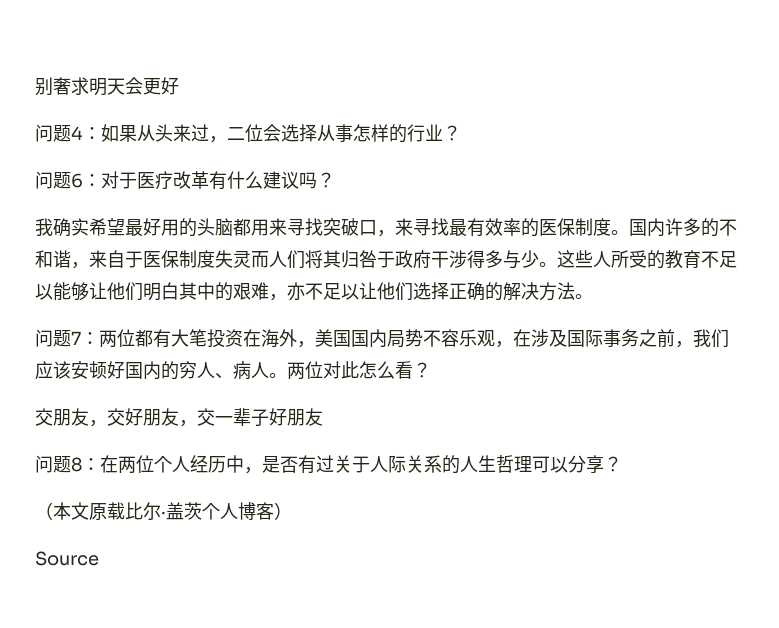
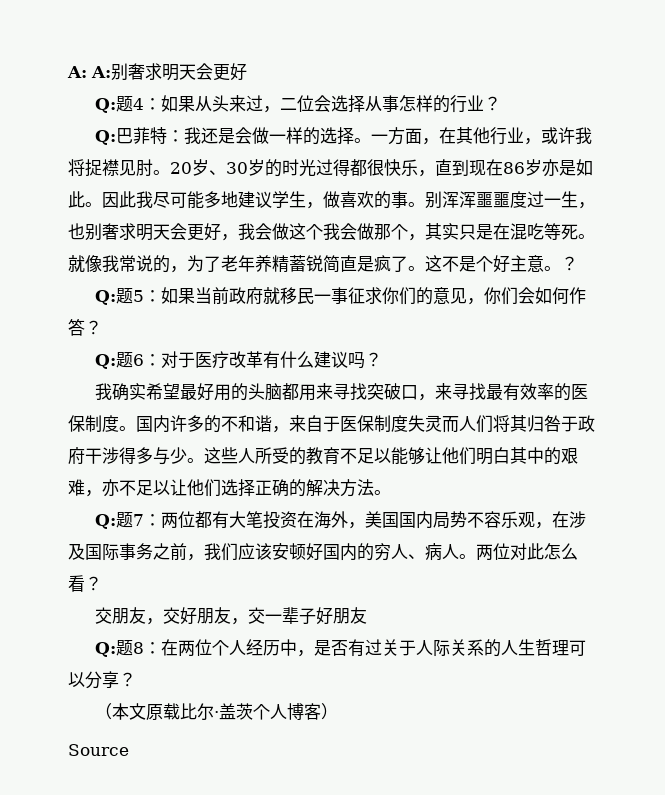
(35, 86) none -> [67,66,111,78] A: A:
[35,124,53,142] 问 -> [94,98,116,113] Q:
[35,171,53,189] 问 -> [94,127,592,145] [68,159,593,177] [68,191,595,209] [68,223,595,241] [68,255,578,273] [94,287,586,305] [68,318,102,336] [94,354,116,369] Q:巴菲特：我还是会做一样的选择。一方面，在其他行业，或许我将捉襟见肘。20岁、30岁的时光过得都很快乐，直到现在86岁亦是如此。因此我尽可能多地建议学生，做喜欢的事。别浑浑噩噩度过一生，也别奢求明天会更好，我会做这个我会做那个，其实只是在混吃等死。就像我常说的，为了老年养精蓄锐简直是疯了。这不是个好主意。？ // Q:题5：如果当前政府就移民一事征求你们的意见，你们会如何作答？ // Q:
[35,329,53,347] 问 -> [94,514,116,529] Q:
[35,455,53,473] 问 -> [94,642,116,657] Q:

